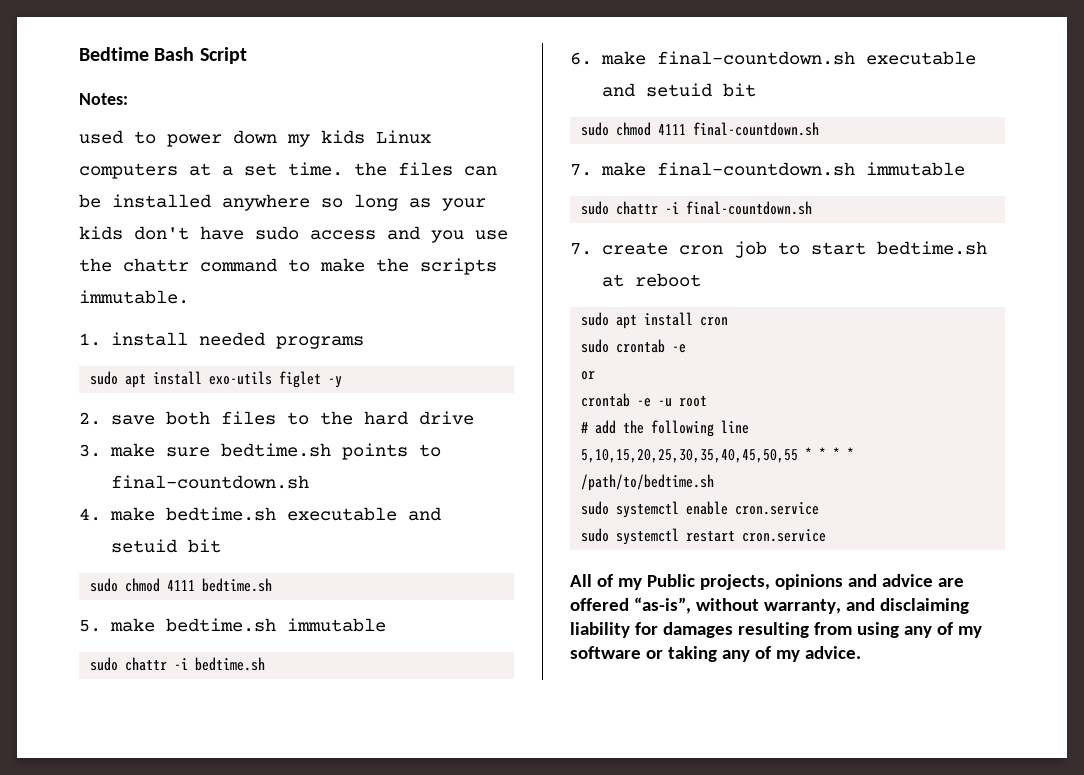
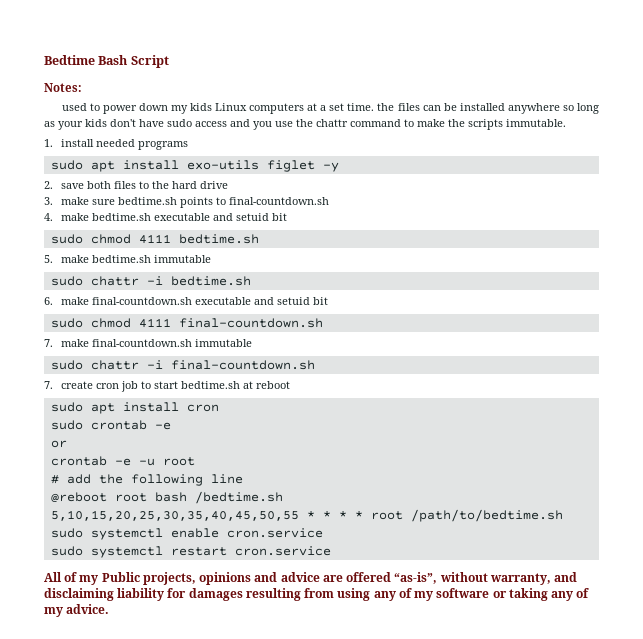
(750, 427) none -> [50,491,283,504] // @reboot root bash /bedtime.sh
(855, 453) none -> [370,511,403,520] root

